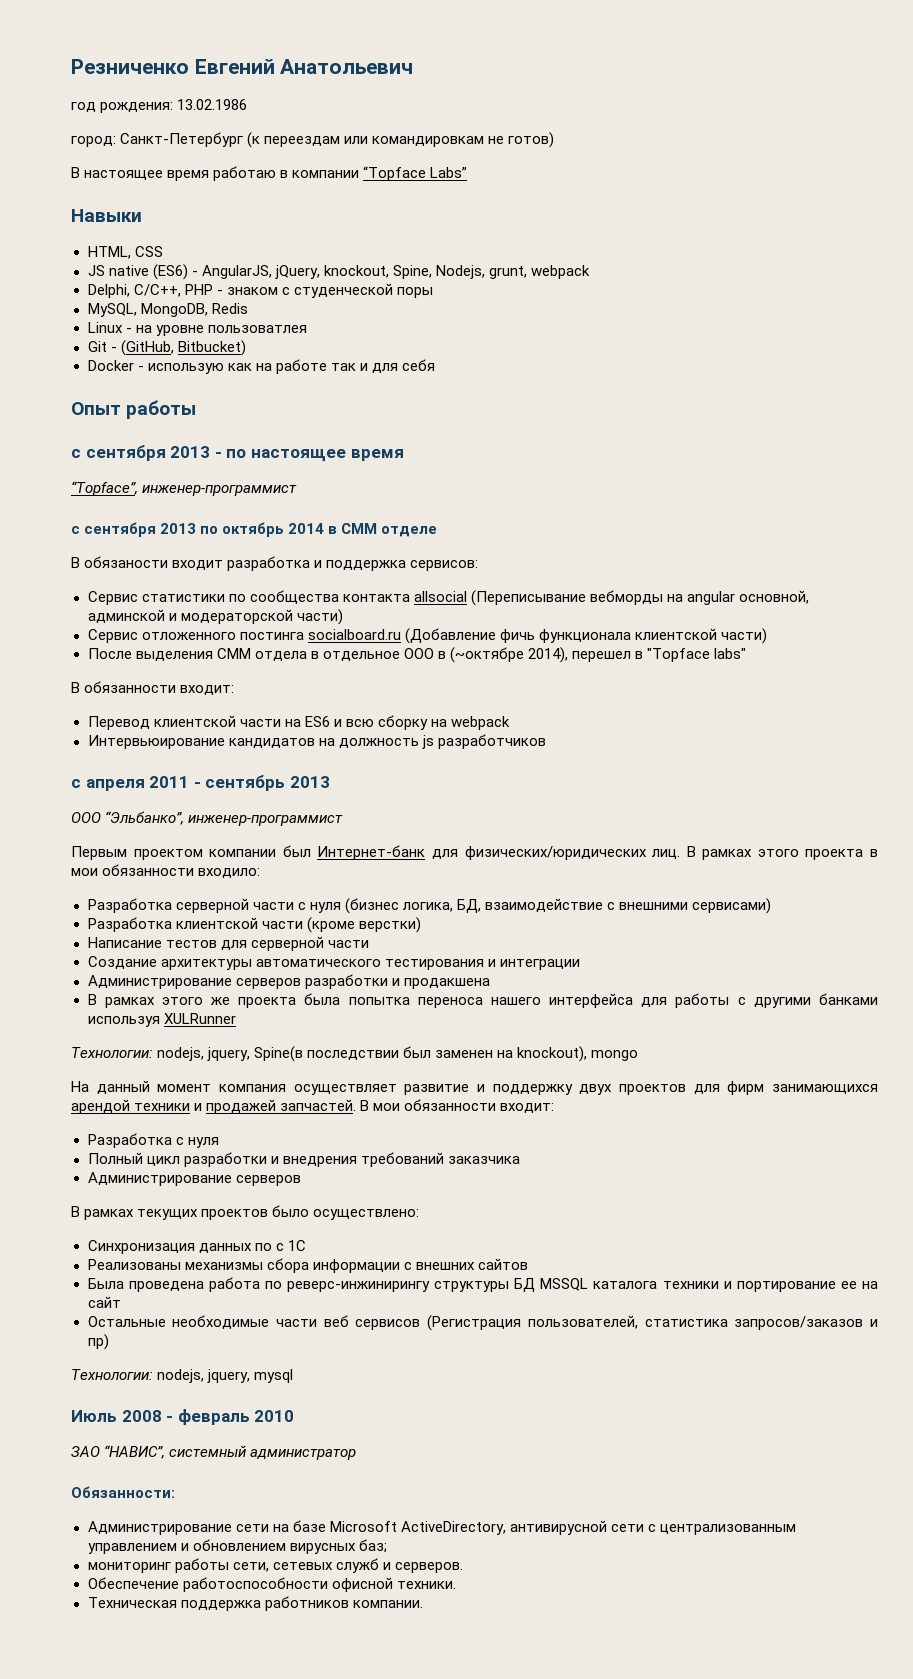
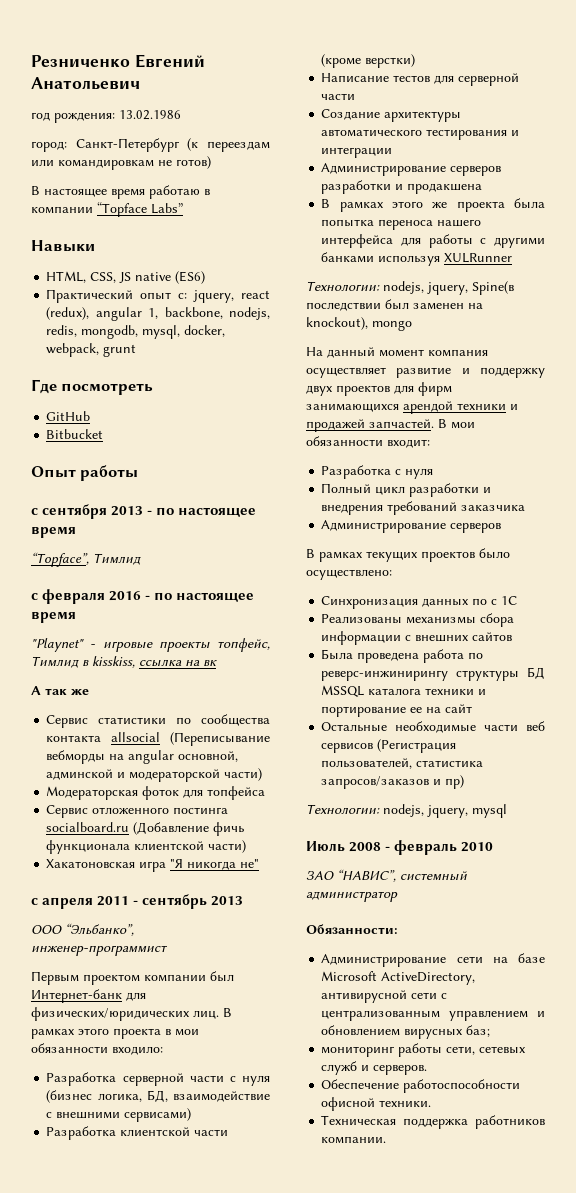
[134,246,163,257] CSS // -> [90,272,117,283] CSS,
[191,265,590,279] [87,283,433,298] [87,303,248,317] [87,322,307,336] [87,340,246,356] [87,359,435,374] - AngularJS, jQuery, knockout, Spine, Nodejs, grunt, webpack // Delphi, C/C++, PHP - знаком с студенческой поры // MySQL, MongoDB, Redis // Linux - на уровне пользоватлея // Git - (GitHub, Bitbucket) // Docker - использую как на работе так и для себя -> [46,289,270,303] [46,307,270,321] [46,325,226,339] [46,343,137,357] [31,379,154,395] [46,411,91,421] [46,429,104,439] // Практический опыт с: jquery, react (redux), angular 1, backbone, nodejs, redis, mongodb, mysql, docker, webpack, grunt // Где посмотреть // GitHub // Bitbucket
[142,485,298,496] [71,522,438,537] [71,556,479,571] инженер-программист // с сентября 2013 по октябрь 2014 в СММ отделе // В обязаности входит разработка и поддержка сервисов: -> [93,553,142,565] [31,589,255,604] [31,611,76,623] [31,638,270,652] [31,656,217,668] [31,686,89,695] Тимлид // c февраля 2016 - по настоящее время // "Playnet" - игровые проекты топфейс, Тимлид в kisskiss, ссылка на вк // А так же
(343, 617) none -> [46,786,266,800] // Модераторская фоток для топфейса
[87,647,747,663] [71,681,235,695] [87,715,510,730] [87,734,546,749] После выделения СММ отдела в отдельное ООО в (~октябре 2014), перешел в "Topface labs" // В обязанности входит: // Перевод клиентской части на ES6 и всю сборку на webpack // Интервьюирование кандидатов на должность js разработчиков -> [46,859,260,872] Хакатоновская игра "Я никогда не"

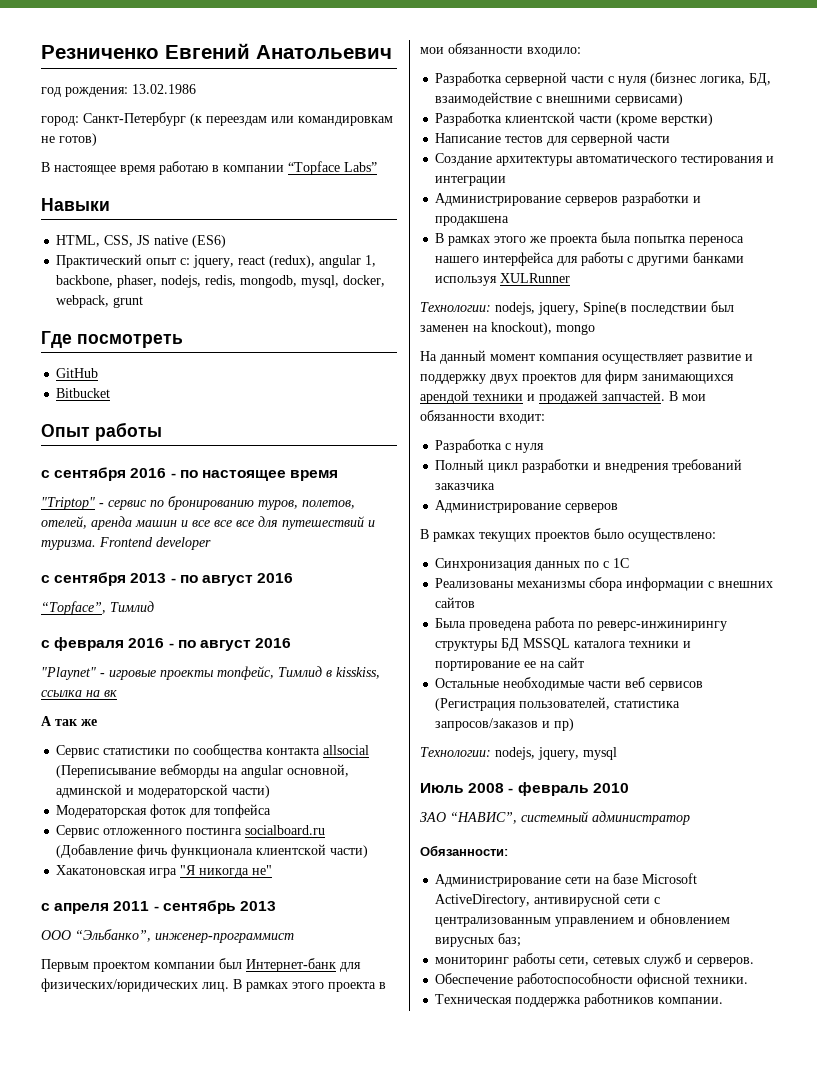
(223, 313) none -> [117,275,158,288] phaser,
[111,506,257,517] [31,526,76,538] 2013 - по настоящее время -> [130,468,339,481] [41,496,355,510] [41,516,375,530] [41,537,211,550] [41,572,294,586] 2016 - по настоящее время // "Triptop" - сервис по бронированию туров, полетов, отелей, аренда машин и все все все для путешествий и туризма. Frontend developer // с сентября 2013 - по август 2016
[176,592,255,602] [31,611,76,623] настоящее время -> [199,638,292,651] август 2016

